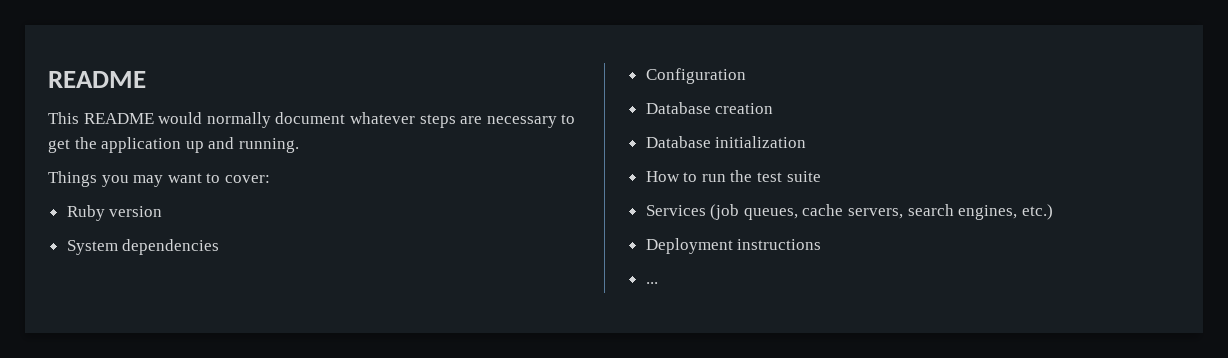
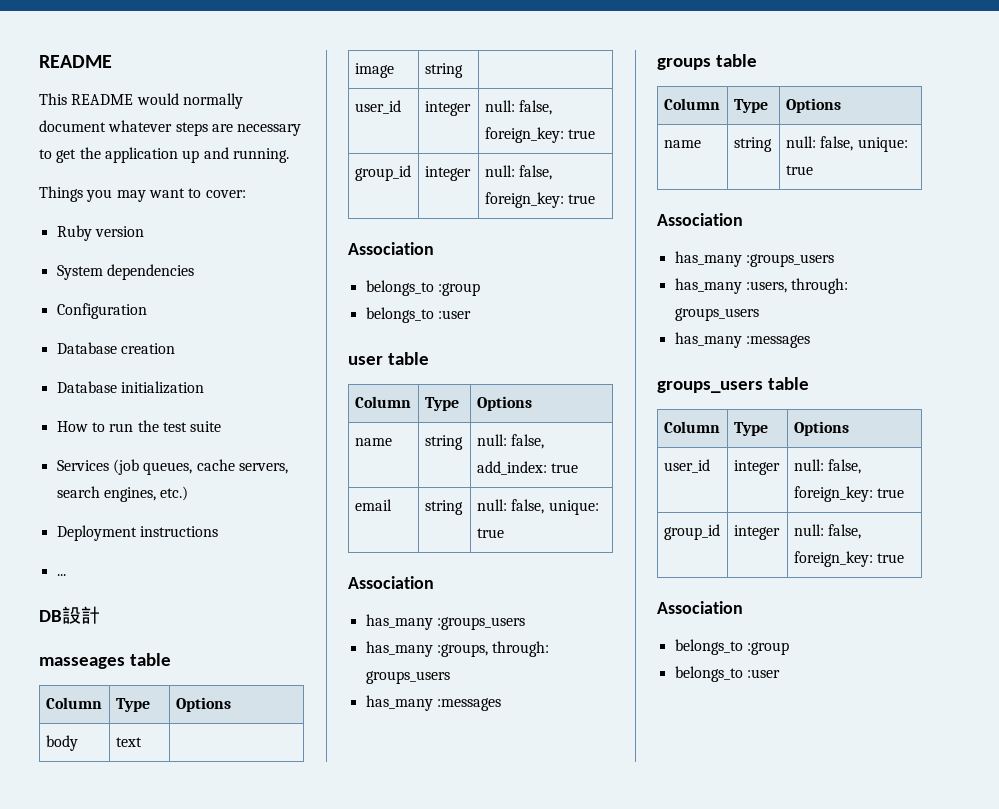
(658, 283) none -> [39,606,100,624] [39,653,171,669] [45,697,102,709] [115,698,150,712] [175,697,231,712] [45,735,78,751] [115,737,142,747] [354,63,394,78] [424,63,463,78] [354,100,401,114] [424,101,471,116] [484,100,553,115] [484,127,596,143] [354,165,411,181] [424,166,471,181] [484,165,553,180] [484,192,596,208] [348,242,434,255] [365,280,480,296] [365,307,471,323] [348,352,429,365] [354,396,411,408] [424,397,459,411] [476,396,532,411] [354,438,392,446] [424,435,463,450] [476,434,545,449] [476,461,579,475] [354,499,392,511] [424,500,463,515] [476,499,599,515] [476,528,504,538] [348,576,434,589] [365,614,525,630] [365,641,550,657] [365,671,450,684] [365,695,501,711] [657,54,757,70] [663,98,720,110] [733,99,768,113] [785,98,841,113] [663,140,701,148] [733,137,772,152] [785,136,908,152] [785,165,813,175] [657,213,743,226] [674,251,834,267] [674,278,849,294] [674,308,759,321] [674,332,810,348] [657,377,809,393] [663,421,720,433] [733,422,768,436] [793,421,849,436] [663,459,710,473] [733,460,780,475] [793,459,862,474] [793,486,905,502] [663,524,720,540] [733,525,780,540] [793,524,862,539] [793,551,905,567] [657,601,743,614] [674,639,789,655] [674,666,780,682] // DB設計 // masseages table // Column | Type | Options // body | text | // image | string | // user_id | integer | null: false, foreign_key: true // group_id | integer | null: false, foreign_key: true // Association // belongs_to :group // belongs_to :user // user table // Column | Type | Options // name | string | null: false, add_index: true // email | string | null: false, unique: true // Association // has_many :groups_users // has_many :groups, through: groups_users // has_many :messages // groups table // Column | Type | Options // name | string | null: false, unique: true // Association // has_many :groups_users // has_many :users, through: groups_users // has_many :messages // groups_users table // Column | Type | Options // user_id | integer | null: false, foreign_key: true // group_id | integer | null: false, foreign_key: true // Association // belongs_to :group // belongs_to :user

